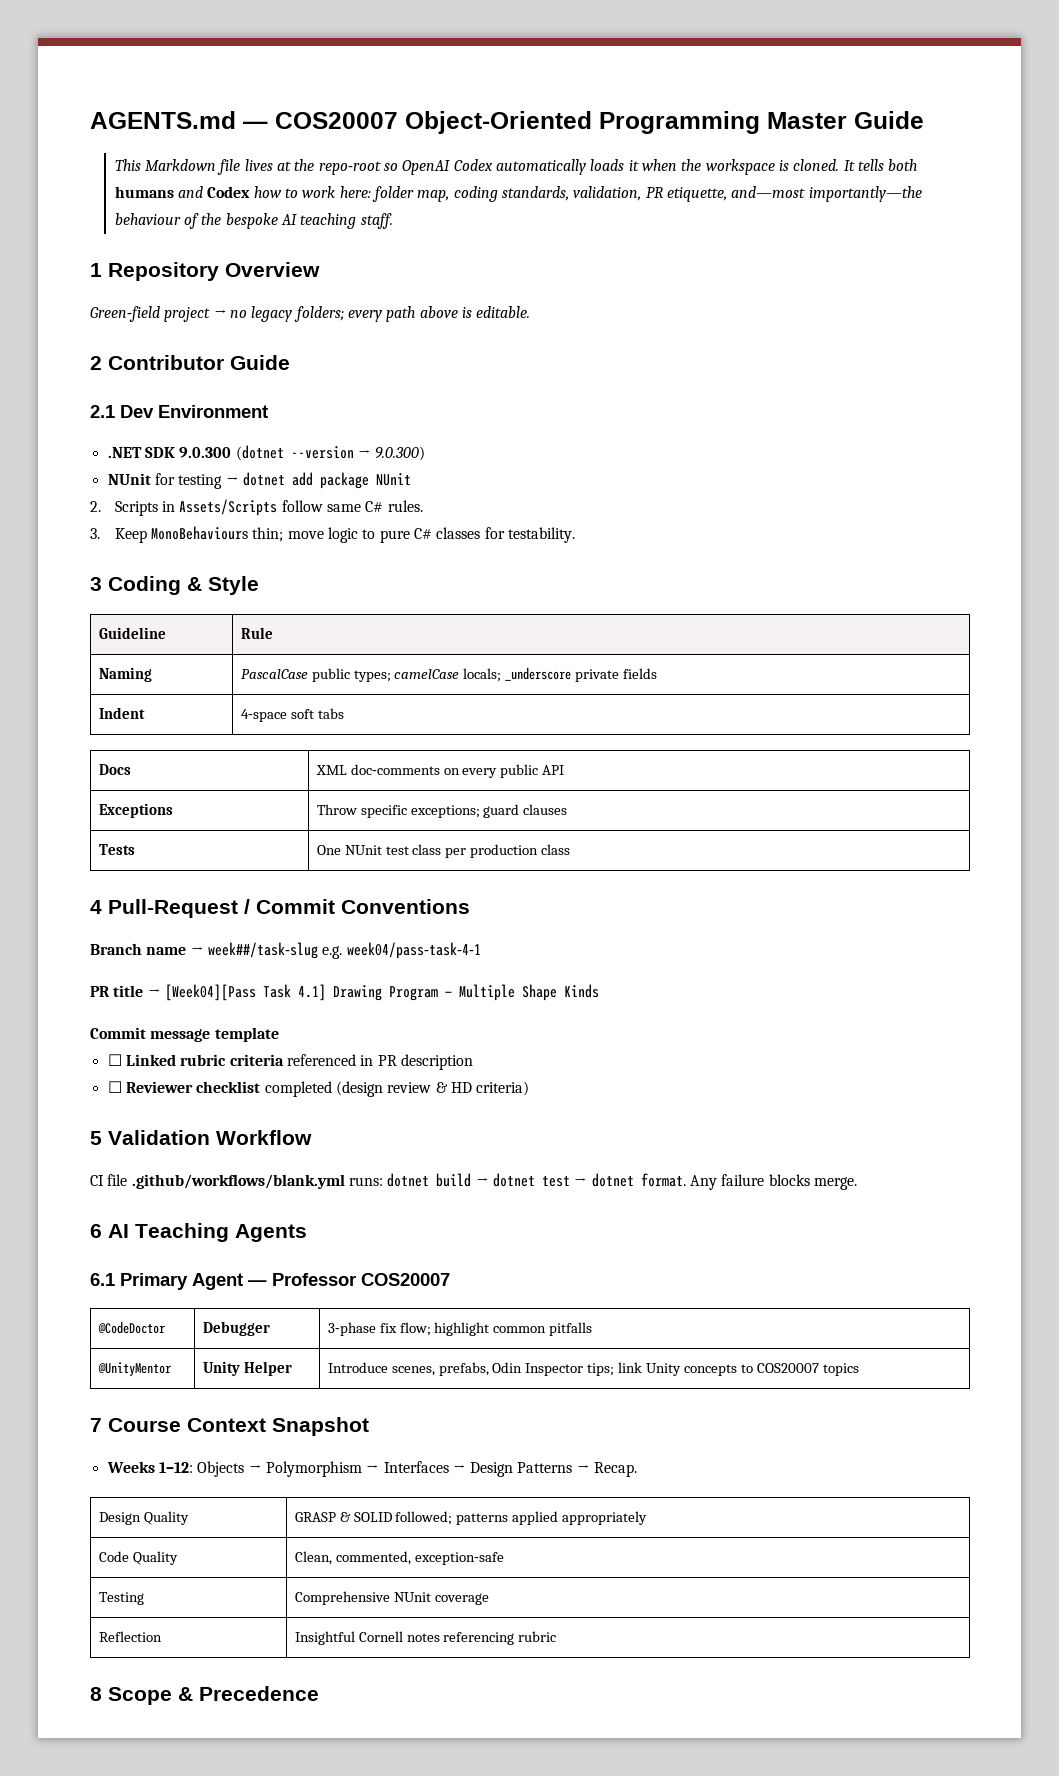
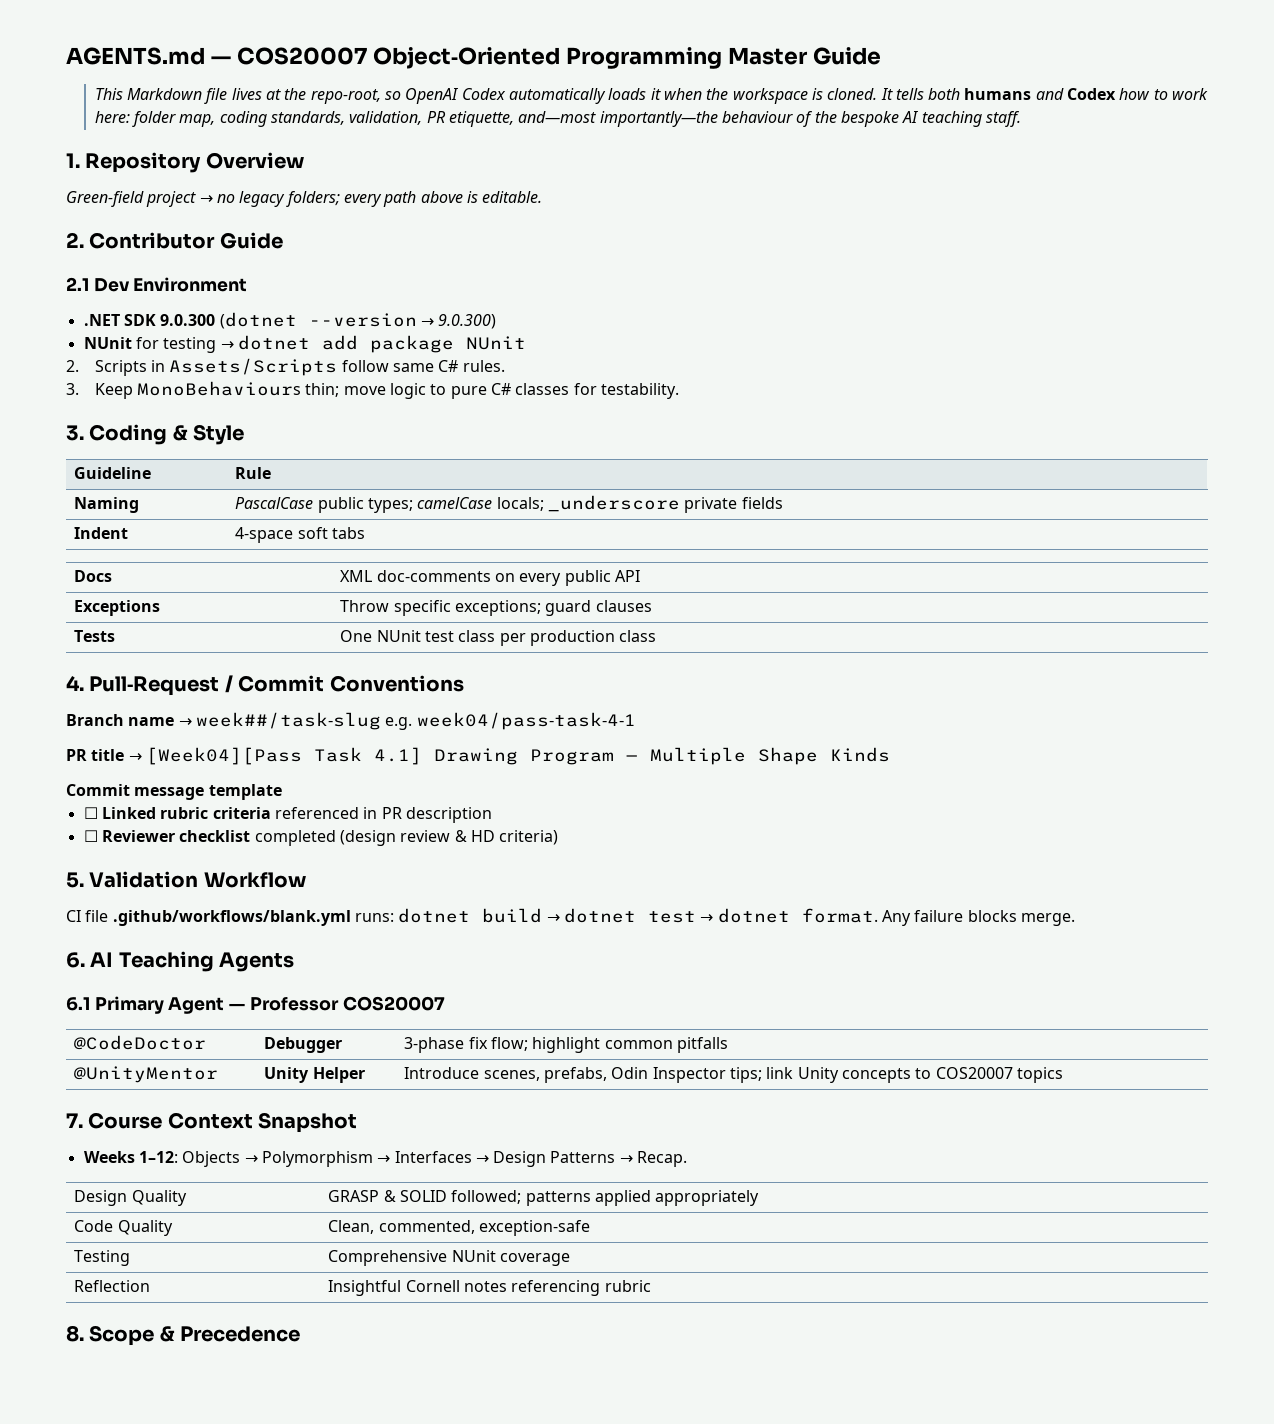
[318,161,381,175] repo‑root -> [310,89,381,104] repo‑root,
[90,263,102,277] 1 -> [66,153,80,168] 1.
[90,356,102,370] 2 -> [66,232,84,248] 2.
[90,577,102,591] 3 -> [66,425,84,441] 3.
[90,900,102,914] 4 -> [66,675,84,691] 4.
[90,1131,102,1145] 5 -> [66,872,84,888] 5.
[90,1224,102,1238] 6 -> [66,952,85,968] 6.
[90,1418,102,1432] 7 -> [66,1113,83,1128] 7.
[90,1687,102,1701] 8 -> [66,1325,84,1342] 8.

